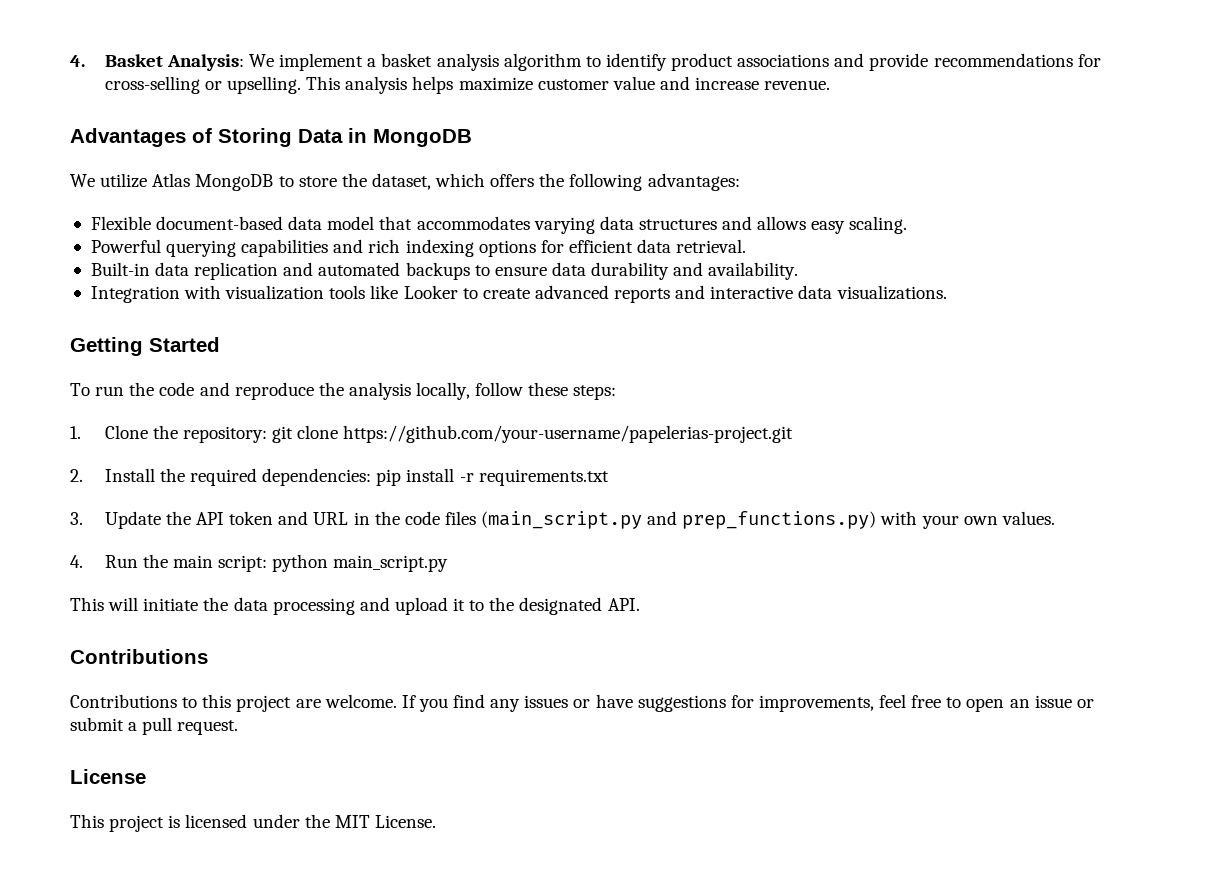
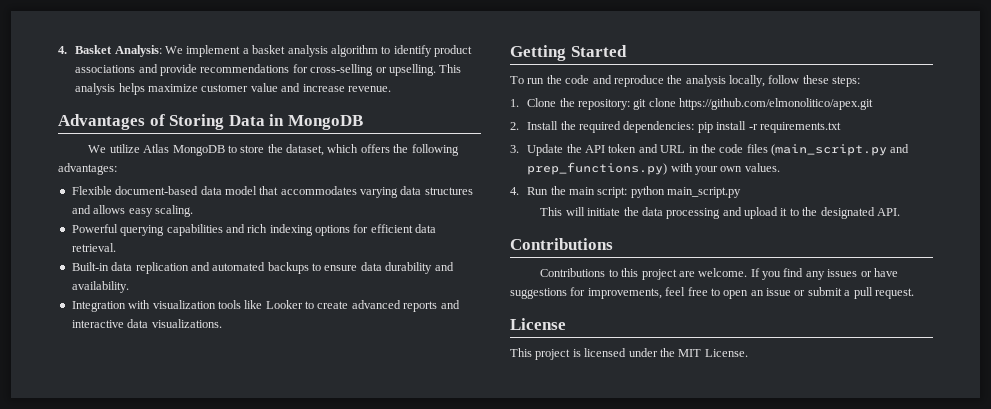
[343,425,794,443] https://github.com/your-username/papelerias-project.git -> [679,98,874,110] https://github.com/elmonolitico/apex.git

